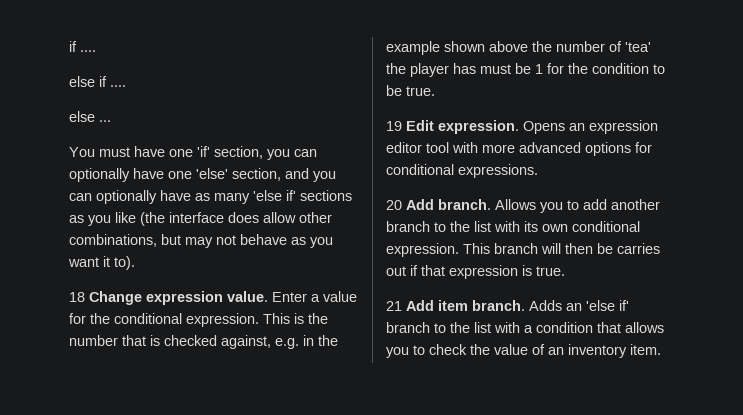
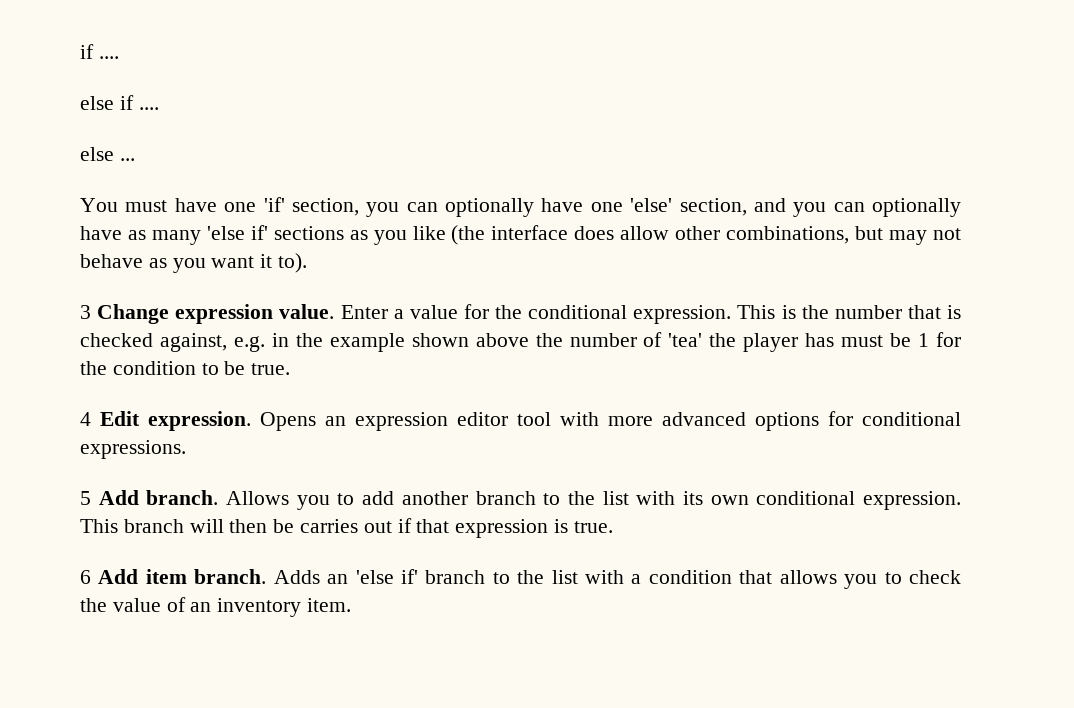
[69,292,85,302] 18 -> [80,305,91,319] 3
[386,121,402,131] 19 -> [80,412,91,426] 4
[386,200,402,210] 20 -> [80,491,91,505] 5
[386,301,402,311] 21 -> [80,570,91,584] 6

